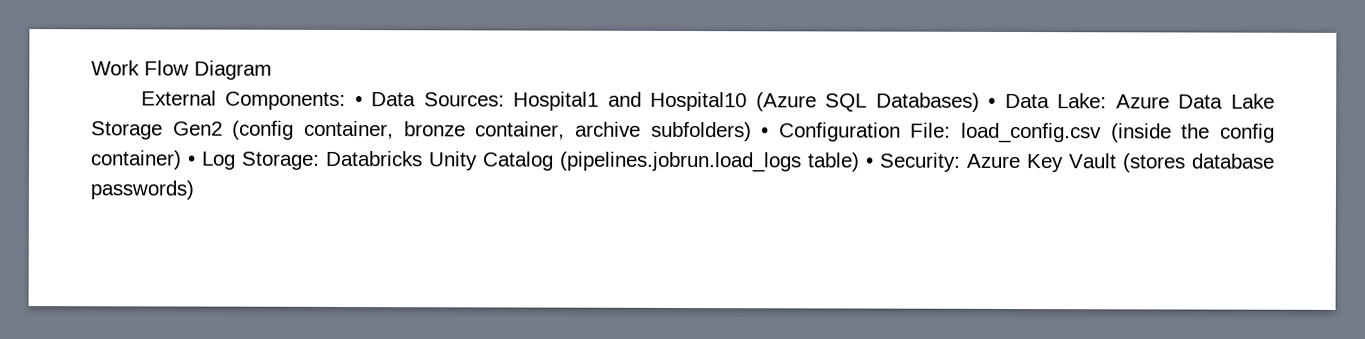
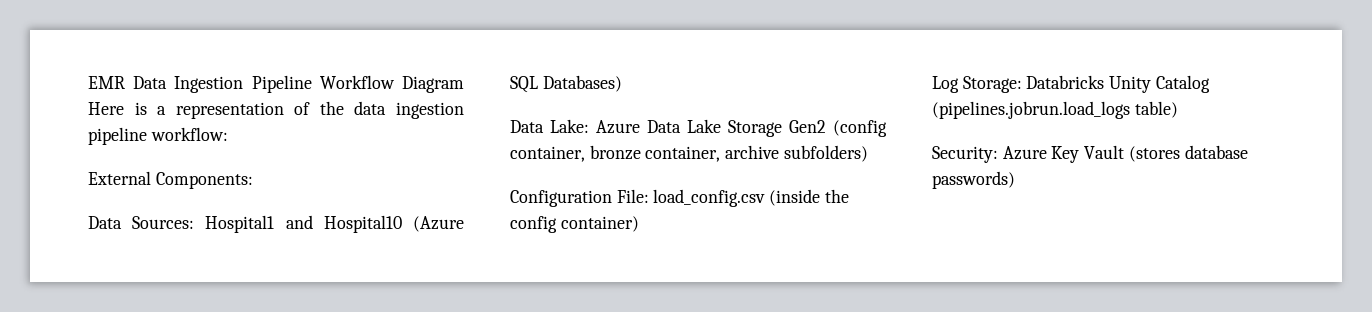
[91,60,272,80] Work Flow Diagram -> [88,75,464,93] [88,101,464,119] [88,127,228,145] EMR Data Ingestion Pipeline Workflow Diagram Here is a representation of the data ingestion pipeline workflow:
[354,96,363,107] • -> (253, 180) //
[988,97,997,108] • -> (622, 83) //
[761,127,770,138] • -> (868, 153) //
[188,155,196,166] • -> (639, 224) //
[866,157,874,168] • -> (1178, 109) //

